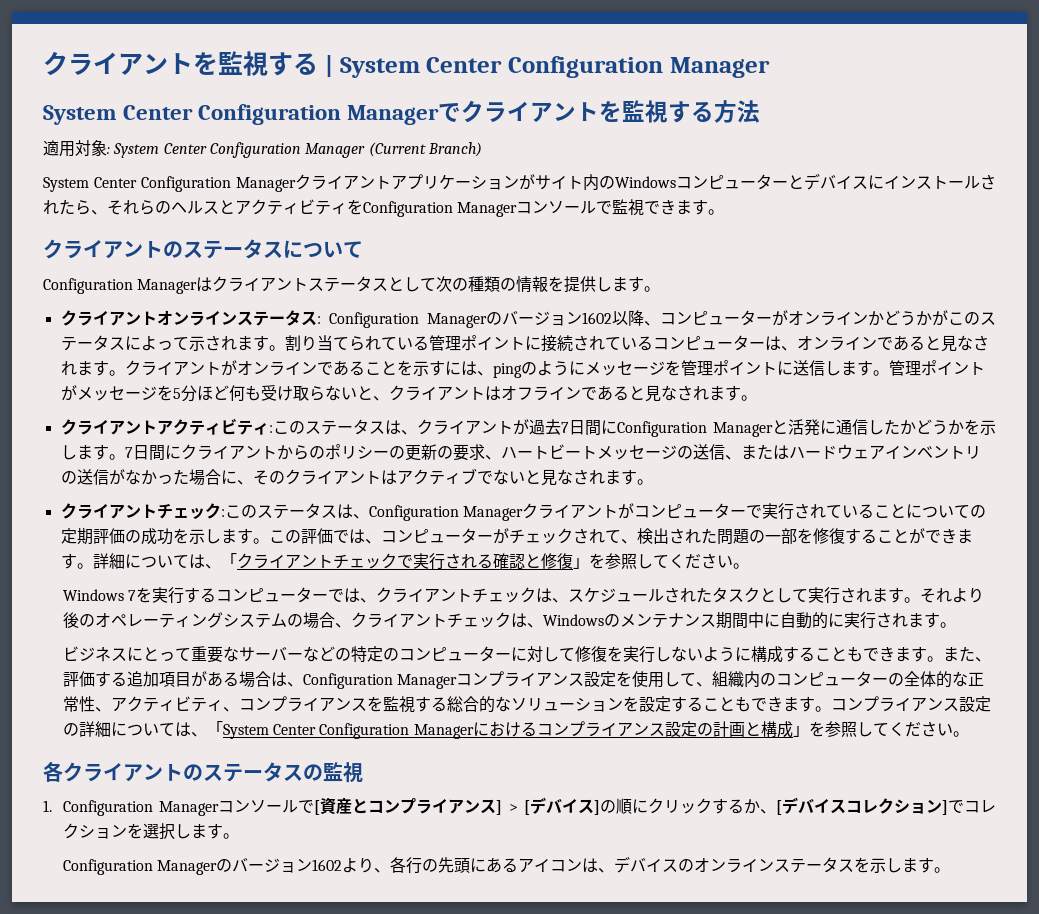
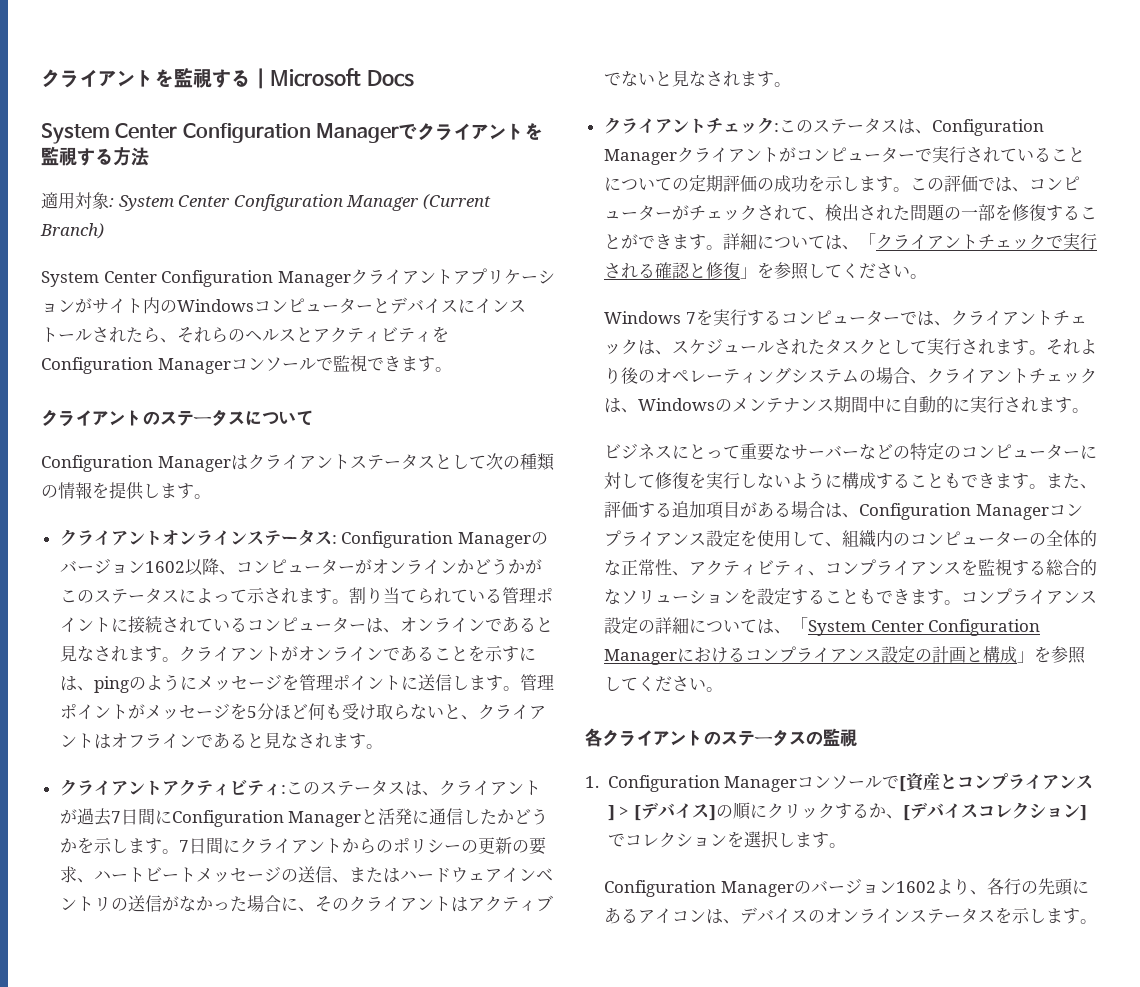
[339,56,770,78] System Center Configuration Manager -> [270,68,414,87] Microsoft Docs

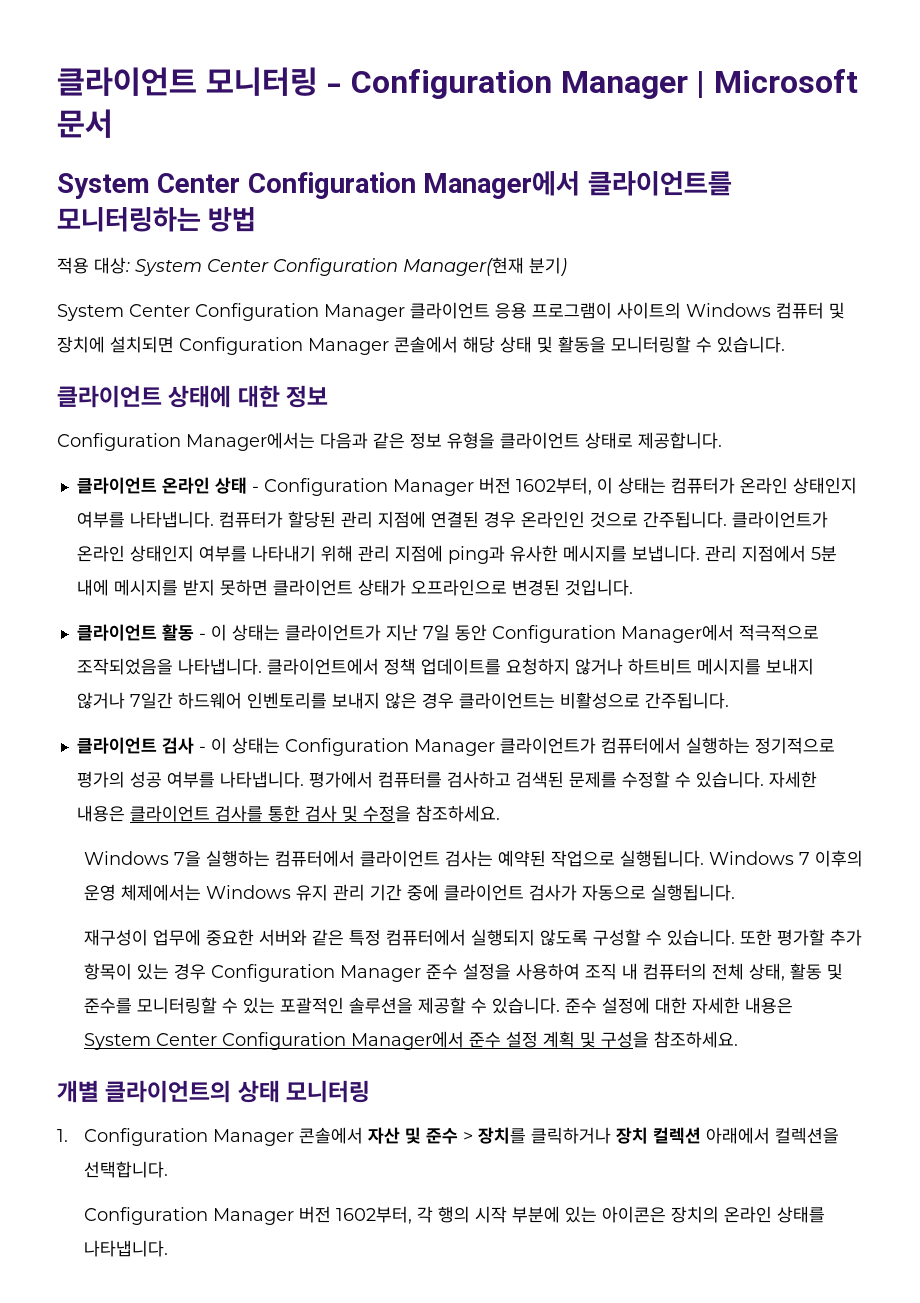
[41,68,414,89] [41,123,543,144] [41,146,149,166] [41,192,491,211] [40,223,104,239] [41,268,555,287] [41,297,526,314] [41,326,449,343] [41,355,452,374] [41,409,313,427] [41,453,555,472] [41,482,211,500] [59,529,548,548] [59,558,542,576] [59,587,553,604] [59,616,553,634] [59,645,536,662] [59,674,554,693] [59,703,546,720] [59,732,383,749] [59,779,541,796] [59,808,549,827] [59,837,546,855] [59,866,553,883] [59,895,553,912] [603,70,791,87] [603,117,1044,136] [603,146,1085,165] [603,175,1080,192] [603,204,1097,221] [603,233,1097,250] [603,262,927,280] [604,309,1087,326] [604,338,1098,355] [604,367,1098,384] [604,396,1090,413] [604,443,1098,461] [604,472,1098,489] [604,501,1083,520] [604,530,1098,547] [604,559,1098,576] [604,588,1098,605] [604,617,1041,636] [604,646,1087,665] [604,676,724,692] [585,728,857,747] [585,772,1094,792] [607,802,1087,821] [607,831,846,848] [604,878,1089,897] [604,907,1098,924] クライアントを監視する | Microsoft Docs // System Center Configuration Managerでクライアントを監視する方法 // 適用対象: System Center Configuration Manager (Current Branch) // System Center Configuration Managerクライアントアプリケーションがサイト内のWindowsコンピューターとデバイスにインストールされたら、それらのヘルスとアクティビティをConfiguration Managerコンソールで監視できます。 // クライアントのステータスについて // Configuration Managerはクライアントステータスとして次の種類の情報を提供します。 // クライアントオンラインステータス: Configuration Managerのバージョン1602以降、コンピューターがオンラインかどうかがこのステータスによって示されます。割り当てられている管理ポイントに接続されているコンピューターは、オンラインであると見なされます。クライアントがオンラインであることを示すには、pingのようにメッセージを管理ポイントに送信します。管理ポイントがメッセージを5分ほど何も受け取らないと、クライアントはオフラインであると見なされます。 // クライアントアクティビティ:このステータスは、クライアントが過去7日間にConfiguration Managerと活発に通信したかどうかを示します。7日間にクライアントからのポリシーの更新の要求、ハートビートメッセージの送信、またはハードウェアインベントリの送信がなかった場合に、そのクライアントはアクティブでないと見なされます。 // クライアントチェック:このステータスは、Configuration Managerクライアントがコンピューターで実行されていることについての定期評価の成功を示します。この評価では、コンピューターがチェックされて、検出された問題の一部を修復することができます。詳細については、「クライアントチェックで実行される確認と修復」を参照してください。 // Windows 7を実行するコンピューターでは、クライアントチェックは、スケジュールされたタスクとして実行されます。それより後のオペレーティングシステムの場合、クライアントチェックは、Windowsのメンテナンス期間中に自動的に実行されます。 // ビジネスにとって重要なサーバーなどの特定のコンピューターに対して修復を実行しないように構成することもできます。また、評価する追加項目がある場合は、Configuration Managerコンプライアンス設定を使用して、組織内のコンピューターの全体的な正常性、アクティビティ、コンプライアンスを監視する総合的なソリューションを設定することもできます。コンプライアンス設定の詳細については、「System Center Configuration Managerにおけるコンプライアンス設定の計画と構成」を参照してください。 // 各クライアントのステータスの監視 // 1. Configuration Managerコンソールで[資産とコンプライアンス] > [デバイス]の順にクリックするか、[デバイスコレクション]でコレクションを選択します。 // Configuration Managerのバージョン1602より、各行の先頭にあるアイコンは、デバイスのオンラインステータスを示します。 -> [57,67,858,99] [57,109,113,138] [57,171,732,199] [57,207,257,232] [57,257,567,276] [57,302,845,321] [57,336,785,355] [57,385,329,408] [57,432,722,451] [76,477,857,496] [76,511,828,528] [76,545,837,564] [76,579,633,596] [76,624,819,643] [76,658,814,675] [76,692,729,709] [76,737,835,756] [76,771,817,788] [76,805,500,822] [83,850,863,867] [83,884,735,901] [83,929,862,946] [83,963,843,982] [83,997,793,1014] [83,1031,738,1050] [57,1080,371,1103] [57,1127,839,1146] [83,1161,168,1178] [83,1206,825,1225] [83,1240,168,1257] 클라이언트 모니터링 - Configuration Manager | Microsoft 문서 // System Center Configuration Manager에서 클라이언트를 모니터링하는 방법 // 적용 대상: System Center Configuration Manager(현재 분기) // System Center Configuration Manager 클라이언트 응용 프로그램이 사이트의 Windows 컴퓨터 및 장치에 설치되면 Configuration Manager 콘솔에서 해당 상태 및 활동을 모니터링할 수 있습니다. // 클라이언트 상태에 대한 정보 // Configuration Manager에서는 다음과 같은 정보 유형을 클라이언트 상태로 제공합니다. // 클라이언트 온라인 상태 - Configuration Manager 버전 1602부터, 이 상태는 컴퓨터가 온라인 상태인지 여부를 나타냅니다. 컴퓨터가 할당된 관리 지점에 연결된 경우 온라인인 것으로 간주됩니다. 클라이언트가 온라인 상태인지 여부를 나타내기 위해 관리 지점에 ping과 유사한 메시지를 보냅니다. 관리 지점에서 5분 내에 메시지를 받지 못하면 클라이언트 상태가 오프라인으로 변경된 것입니다. // 클라이언트 활동 - 이 상태는 클라이언트가 지난 7일 동안 Configuration Manager에서 적극적으로 조작되었음을 나타냅니다. 클라이언트에서 정책 업데이트를 요청하지 않거나 하트비트 메시지를 보내지 않거나 7일간 하드웨어 인벤토리를 보내지 않은 경우 클라이언트는 비활성으로 간주됩니다. // 클라이언트 검사 - 이 상태는 Configuration Manager 클라이언트가 컴퓨터에서 실행하는 정기적으로 평가의 성공 여부를 나타냅니다. 평가에서 컴퓨터를 검사하고 검색된 문제를 수정할 수 있습니다. 자세한 내용은 클라이언트 검사를 통한 검사 및 수정을 참조하세요. // Windows 7을 실행하는 컴퓨터에서 클라이언트 검사는 예약된 작업으로 실행됩니다. Windows 7 이후의 운영 체제에서는 Windows 유지 관리 기간 중에 클라이언트 검사가 자동으로 실행됩니다. // 재구성이 업무에 중요한 서버와 같은 특정 컴퓨터에서 실행되지 않도록 구성할 수 있습니다. 또한 평가할 추가 항목이 있는 경우 Configuration Manager 준수 설정을 사용하여 조직 내 컴퓨터의 전체 상태, 활동 및 준수를 모니터링할 수 있는 포괄적인 솔루션을 제공할 수 있습니다. 준수 설정에 대한 자세한 내용은 System Center Configuration Manager에서 준수 설정 계획 및 구성을 참조하세요. // 개별 클라이언트의 상태 모니터링 // 1. Configuration Manager 콘솔에서 자산 및 준수 > 장치를 클릭하거나 장치 컬렉션 아래에서 컬렉션을 선택합니다. // Configuration Manager 버전 1602부터, 각 행의 시작 부분에 있는 아이콘은 장치의 온라인 상태를 나타냅니다.

